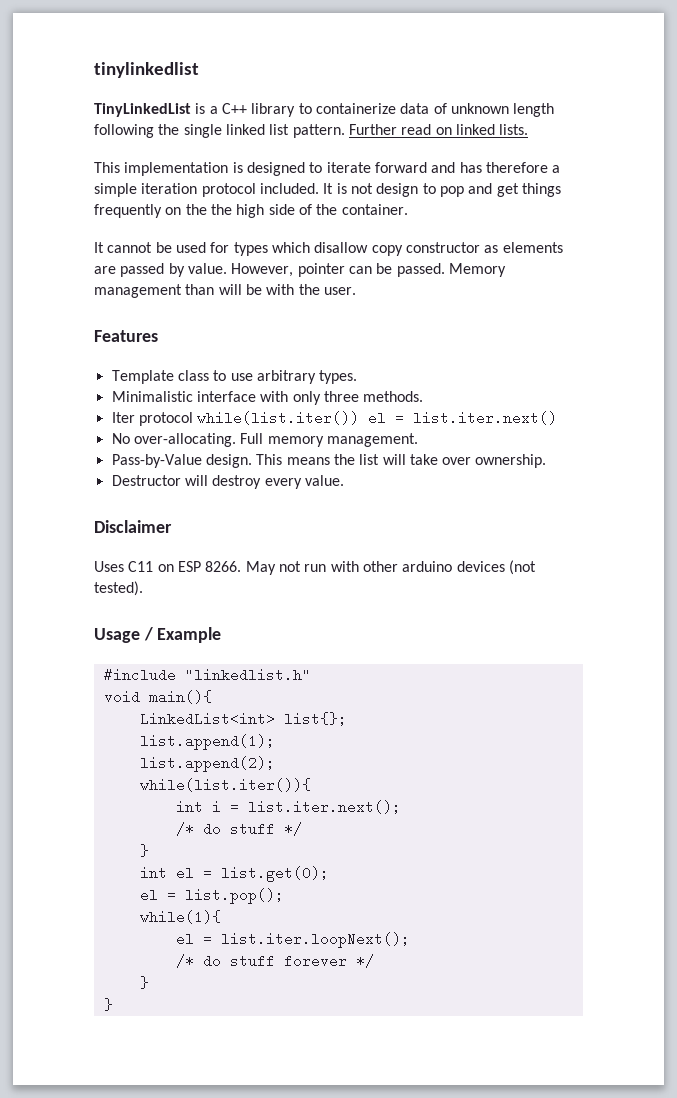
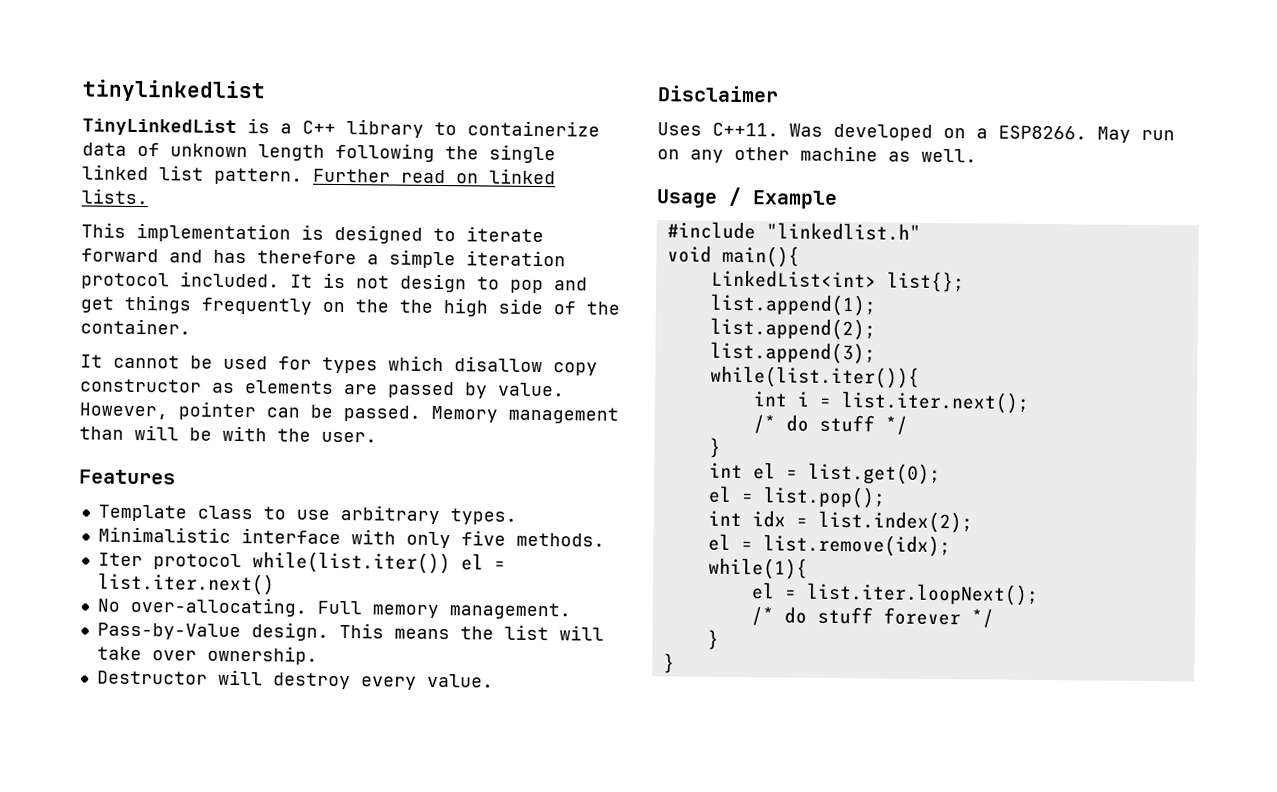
[323,391,359,402] three -> [460,530,506,546] five
[128,560,536,575] [94,581,143,596] C11 on ESP 8266. May not run with other arduino devices (not tested). -> [712,122,1175,143] [657,145,977,163] C++11. Was developed on a ESP8266. May run on any other machine as well.
(275, 764) none -> [709,341,876,365] // list.append(3);
(284, 896) none -> [707,510,973,534] [707,533,951,558] // int idx = list.index(2); // el = list.remove(idx);

